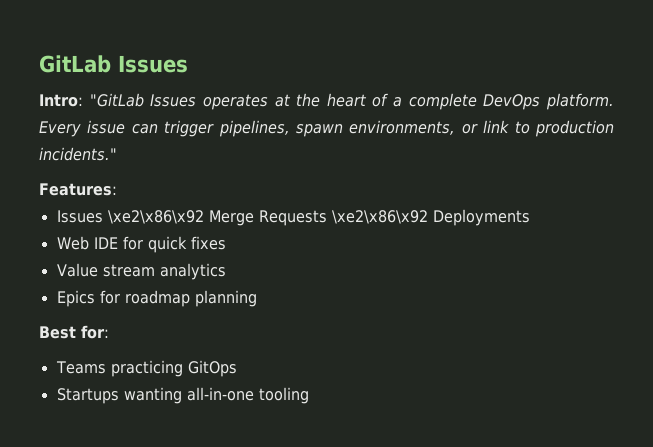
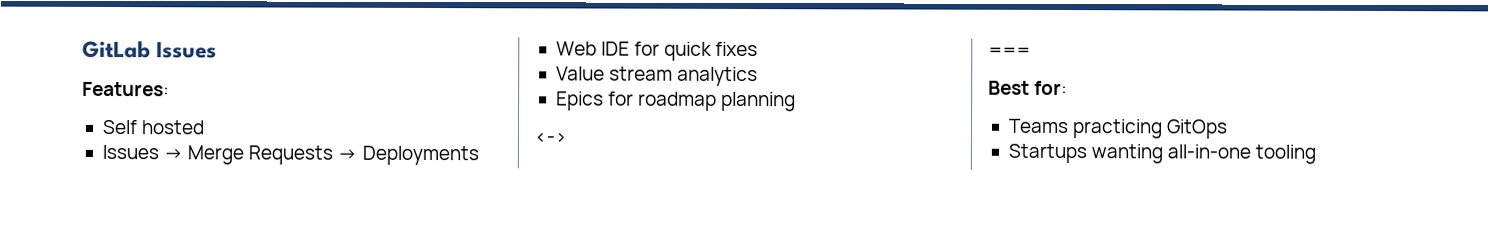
[39,93,614,110] [39,120,614,137] [39,147,117,161] // Intro: "GitLab Issues operates at the heart of a complete DevOps platform. Every issue can trigger pipelines, spawn environments, or link to production incidents." -> (218, 50) none
[56,210,204,224] // Issues \xe2\x86\x92 -> [101,119,206,135] [101,144,184,160] // Self hosted // Issues →
[331,210,428,224] \xe2\x86\x92 -> [337,148,358,160] →
(257, 298) none -> [534,132,567,144] [988,46,1031,57] // <-> // ===

